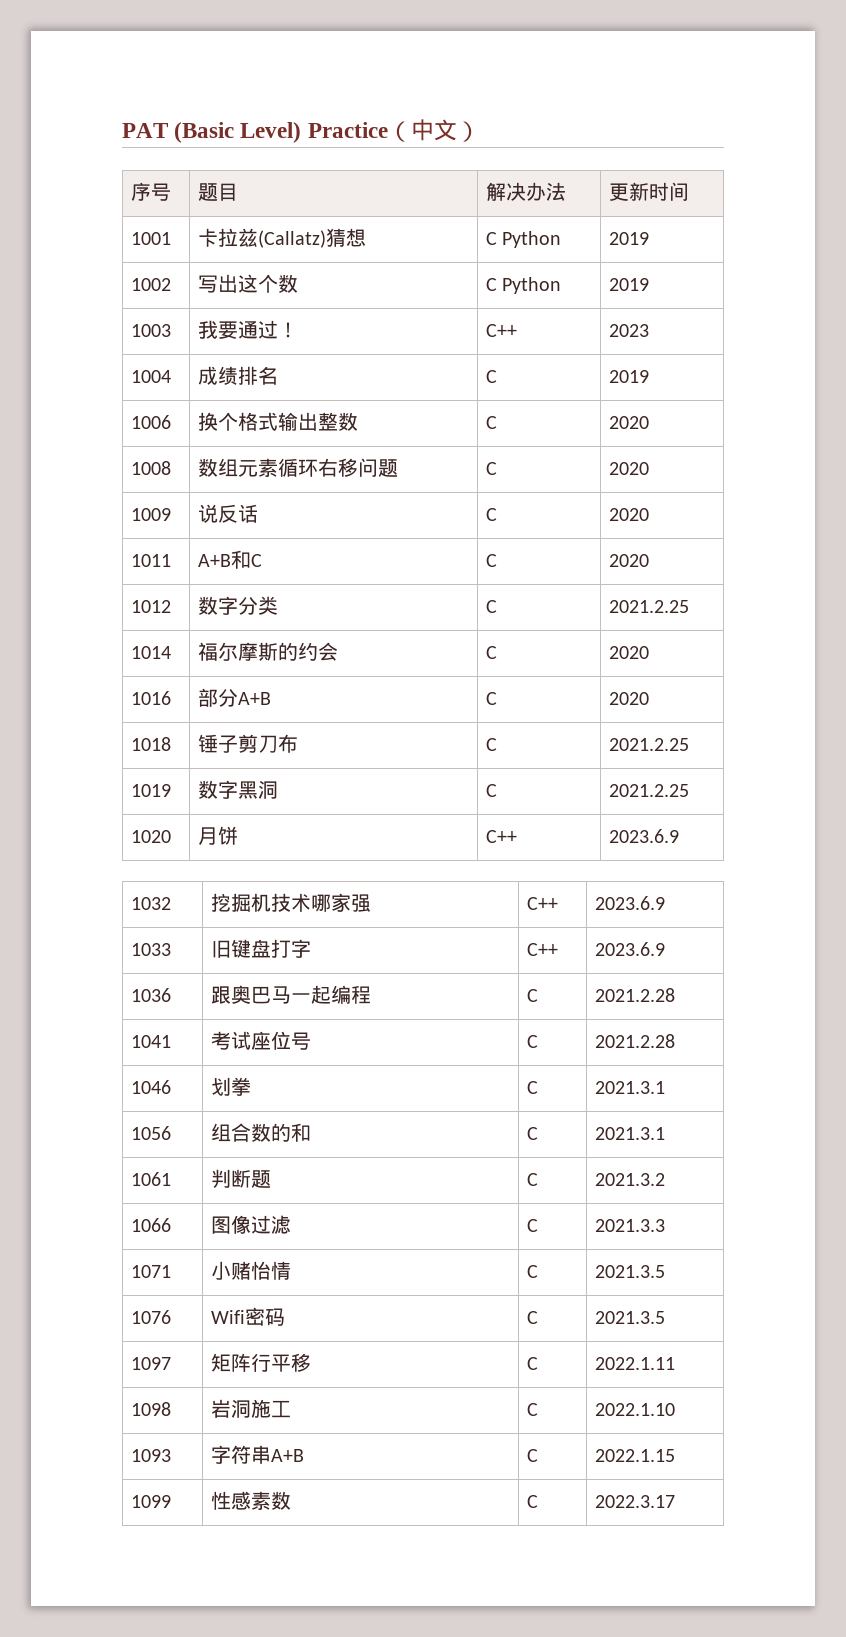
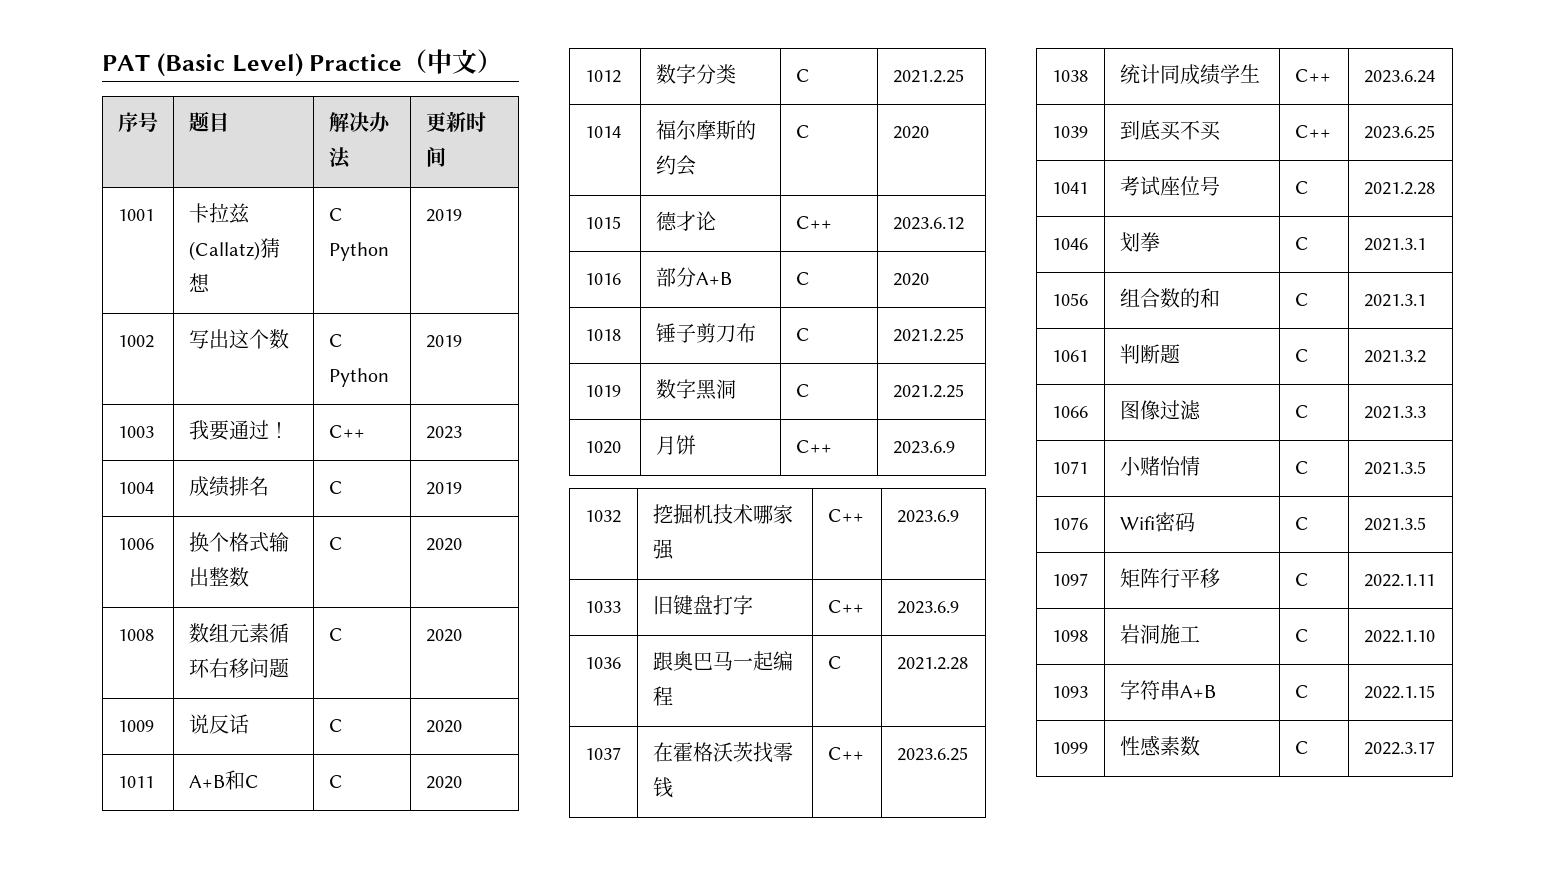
(649, 652) none -> [584,216,621,229] [655,211,716,231] [795,216,832,229] [892,217,964,230] // 1015 | 德才论 | C++ | 2023.6.12
(675, 995) none -> [584,747,621,760] [652,742,793,763] [652,777,673,798] [827,747,864,760] [896,747,968,761] [1051,70,1088,82] [1119,64,1260,85] [1294,69,1331,82] [1363,70,1435,83] [1051,126,1088,138] [1119,120,1221,141] [1294,125,1331,138] [1363,125,1435,139] // 1037 | 在霍格沃茨找零钱 | C++ | 2023.6.25 // 1038 | 统计同成绩学生 | C++ | 2023.6.24 // 1039 | 到底买不买 | C++ | 2023.6.25

